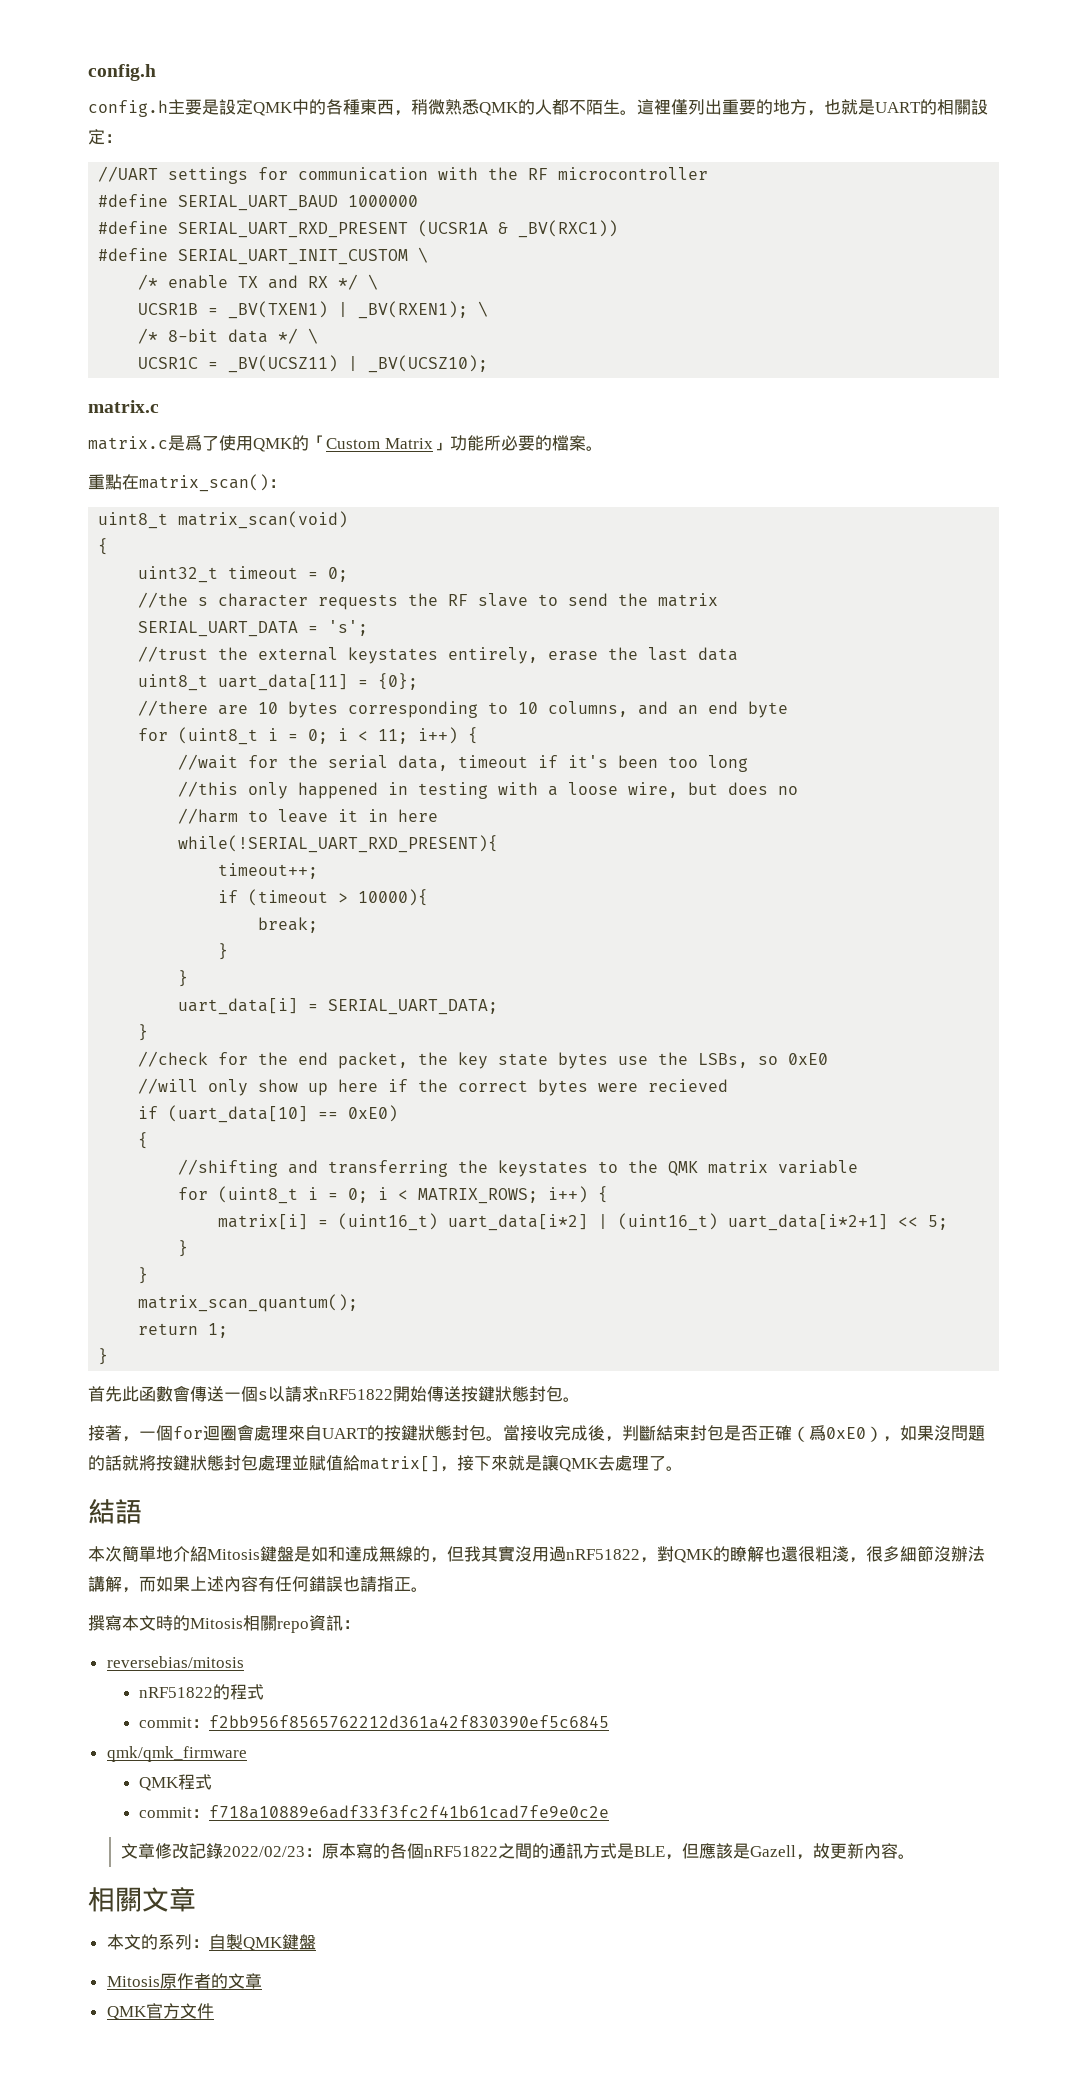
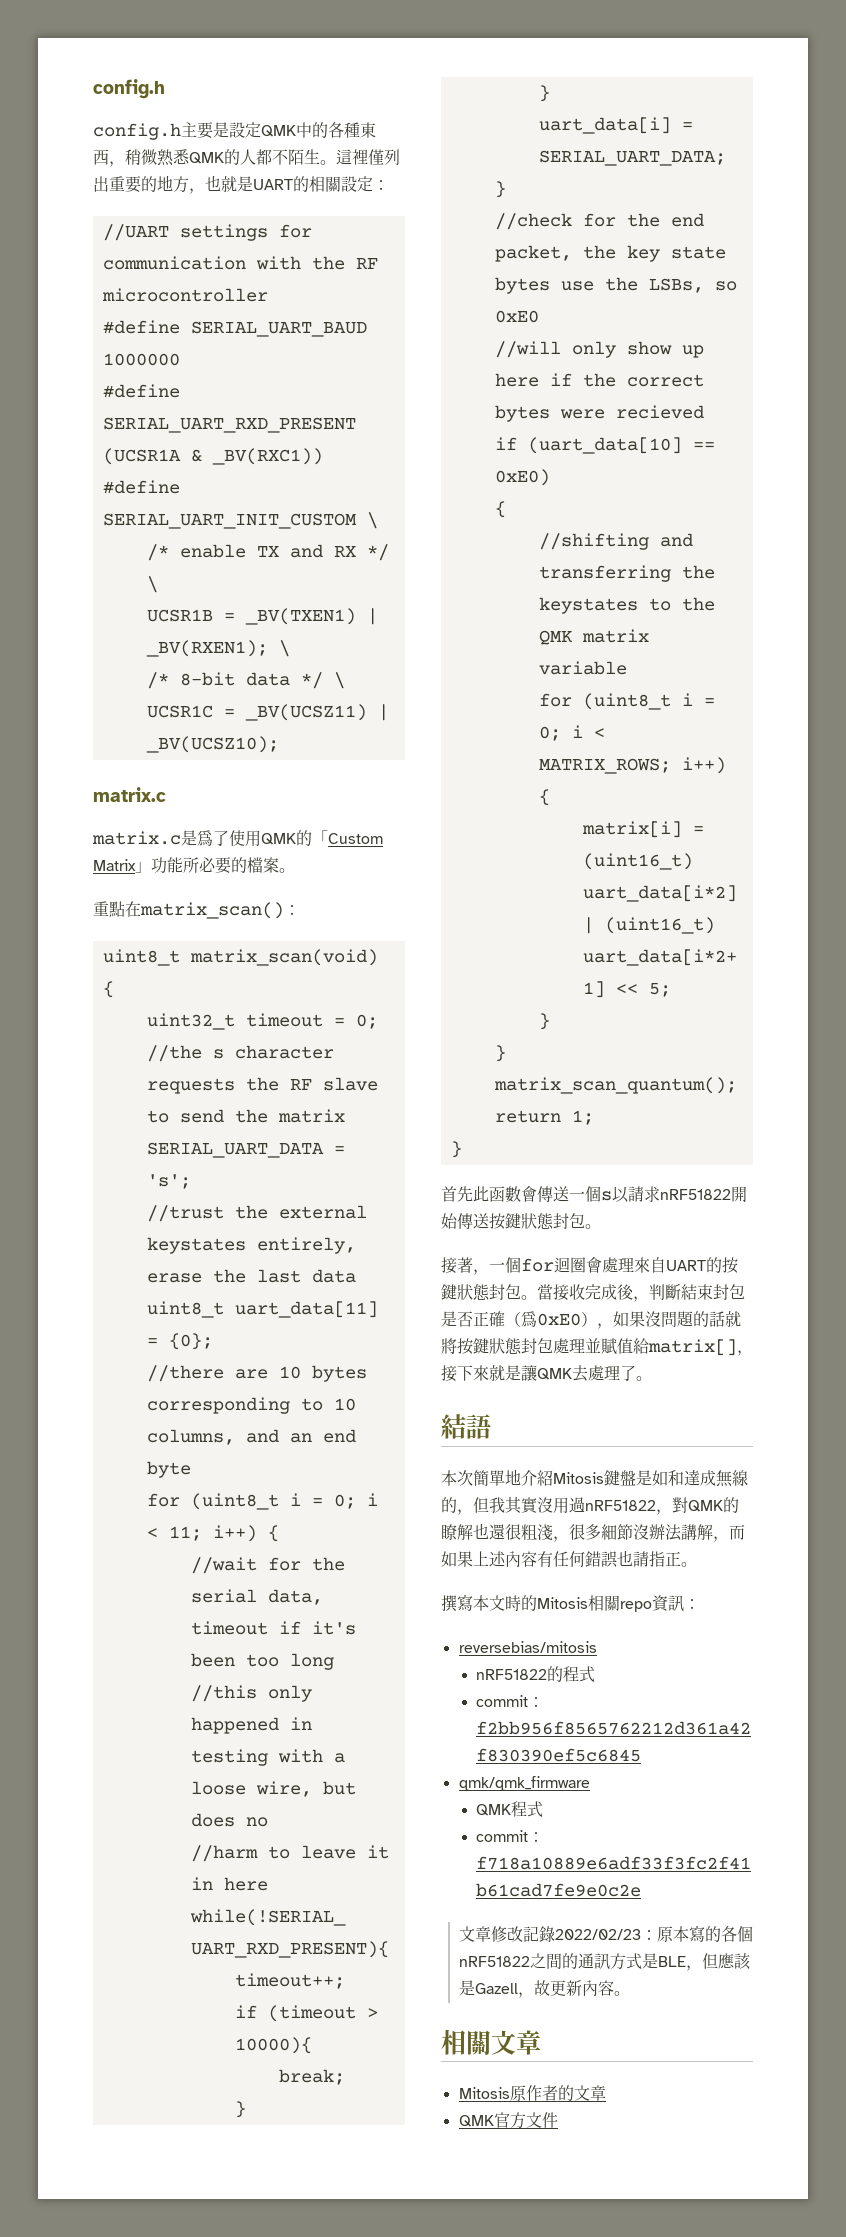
[106,1934,316,1951] // 本文的系列：自製QMK鍵盤 -> (541, 2042) none

